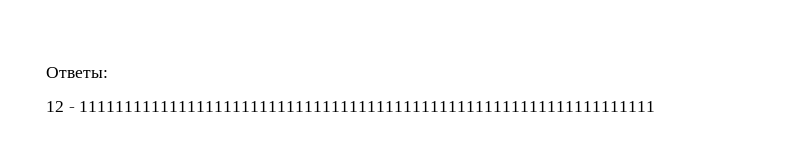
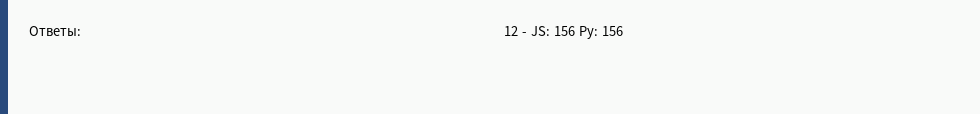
[79,101,656,112] 1111111111111111111111111111111111111111111111111111111111111111 -> [530,26,623,39] JS: 156 Py: 156

